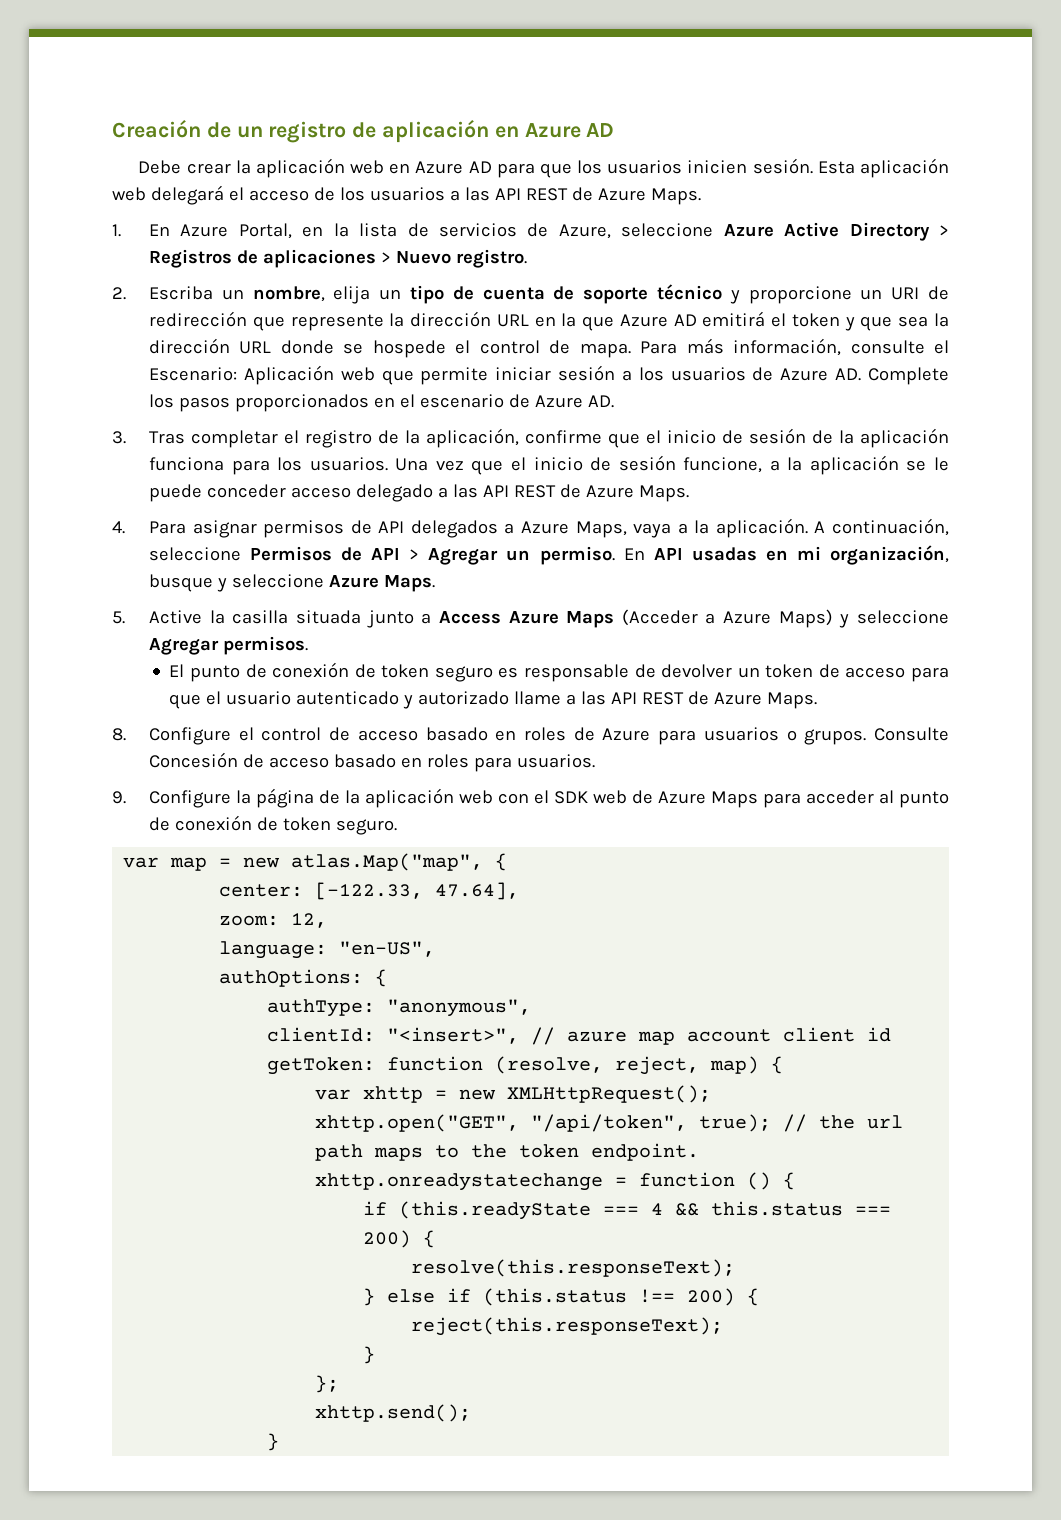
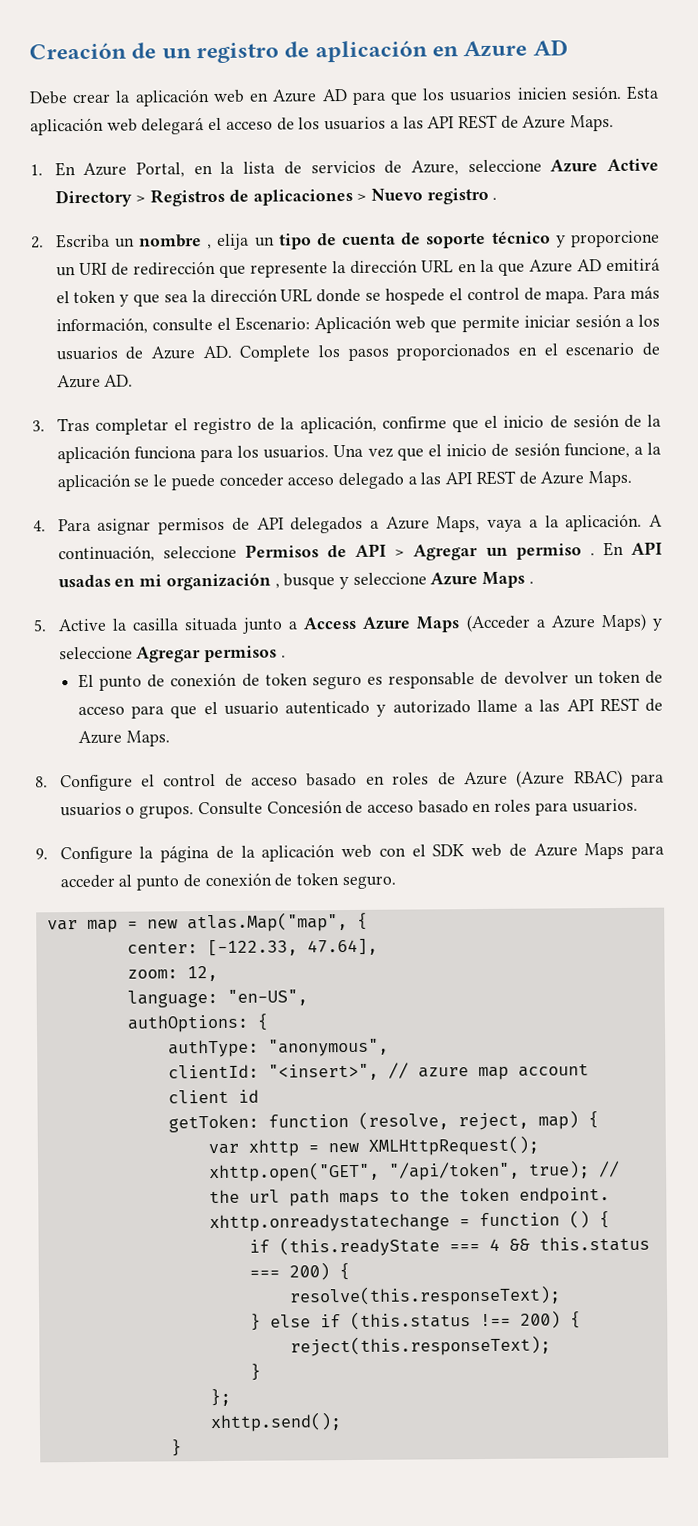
[455,249,527,268] registro. -> [426,187,498,205] registro .
[252,286,325,302] nombre, -> [138,234,213,250] nombre ,
[539,546,615,565] permiso. -> [515,543,595,560] permiso .
[829,545,949,565] organización, -> [165,572,280,591] organización ,
[383,575,435,592] Maps. -> [482,571,534,588] Maps .
[222,636,308,655] permisos. -> [204,645,286,663] permisos .
(651, 734) none -> [516,769,623,788] (Azure RBAC)

